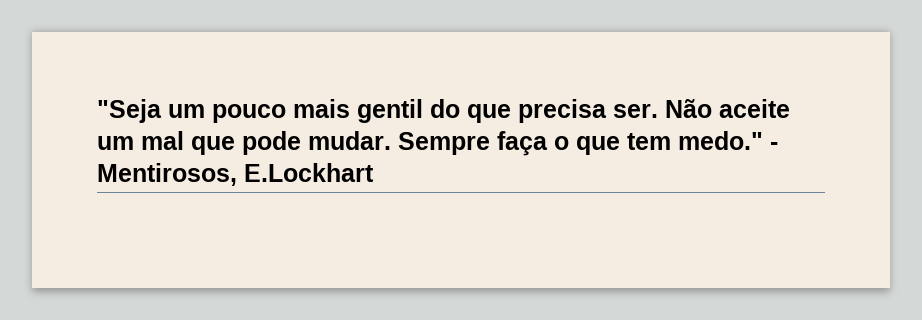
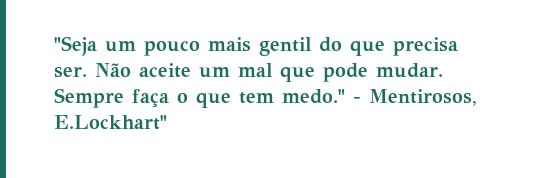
[244,163,374,182] E.Lockhart -> [54,115,167,130] E.Lockhart"

